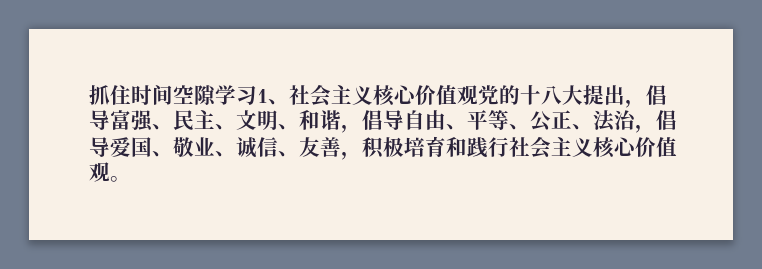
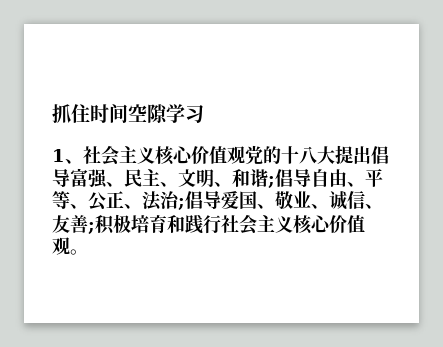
(257, 95) none -> (204, 113) //
[625,99,646,108] ， -> (371, 155) none
[341,124,362,133] ， -> [268,176,275,188] ;
[635,124,656,133] ， -> [178,198,185,210] ;
[341,151,362,160] ， -> [88,222,95,234] ;

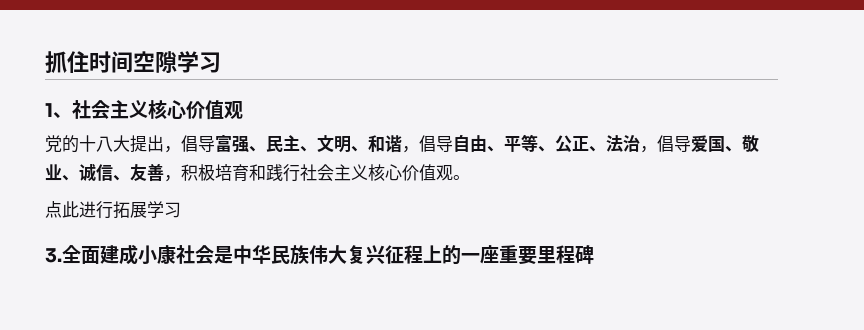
(245, 155) none -> (243, 110) //
(371, 155) none -> [164,146,181,153] ，
[268,176,275,188] ; -> [402,146,419,153] ，
[178,198,185,210] ; -> [640,146,657,153] ，
[88,222,95,234] ; -> [164,175,181,182] ，
(88, 252) none -> [45,201,181,219] [45,244,594,265] // 点此进行拓展学习 // 3.全面建成小康社会是中华民族伟大复兴征程上的一座重要里程碑

